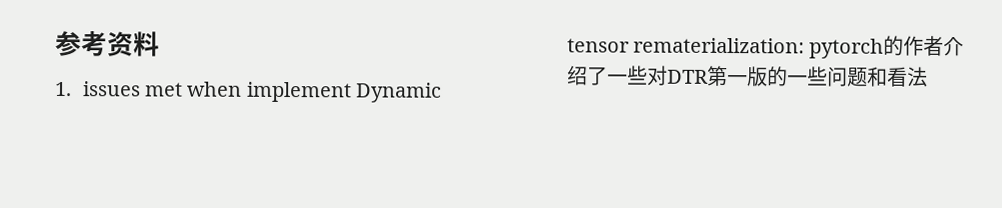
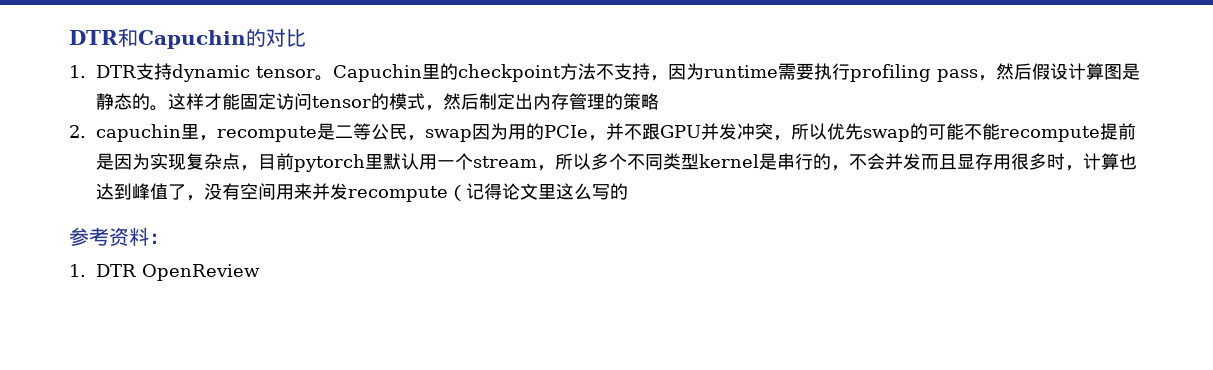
(55, 43) none -> [69,28,306,49] [69,63,1140,82] [95,93,659,111] [69,123,1136,142] [95,153,1137,172] [95,183,628,202] DTR和Capuchin的对比 // 1. DTR支持dynamic tensor。Capuchin里的checkpoint方法不支持，因为runtime需要执行profiling pass，然后假设计算图是静态的。这样才能固定访问tensor的模式，然后制定出内存管理的策略 // 2. capuchin里，recompute是二等公民，swap因为用的PCIe，并不跟GPU并发冲突，所以优先swap的可能不能recompute提前是因为实现复杂点，目前pytorch里默认用一个stream，所以多个不同类型kernel是串行的，不会并发而且显存用很多时，计算也达到峰值了，没有空间用来并发recompute（记得论文里这么写的 //
[55,81,443,103] [566,35,965,59] [566,65,928,87] // 1. issues met when implement Dynamic tensor rematerialization: pytorch的作者介绍了一些对DTR第一版的一些问题和看法 -> [149,233,169,244] [69,264,260,281] ： // 1. DTR OpenReview

